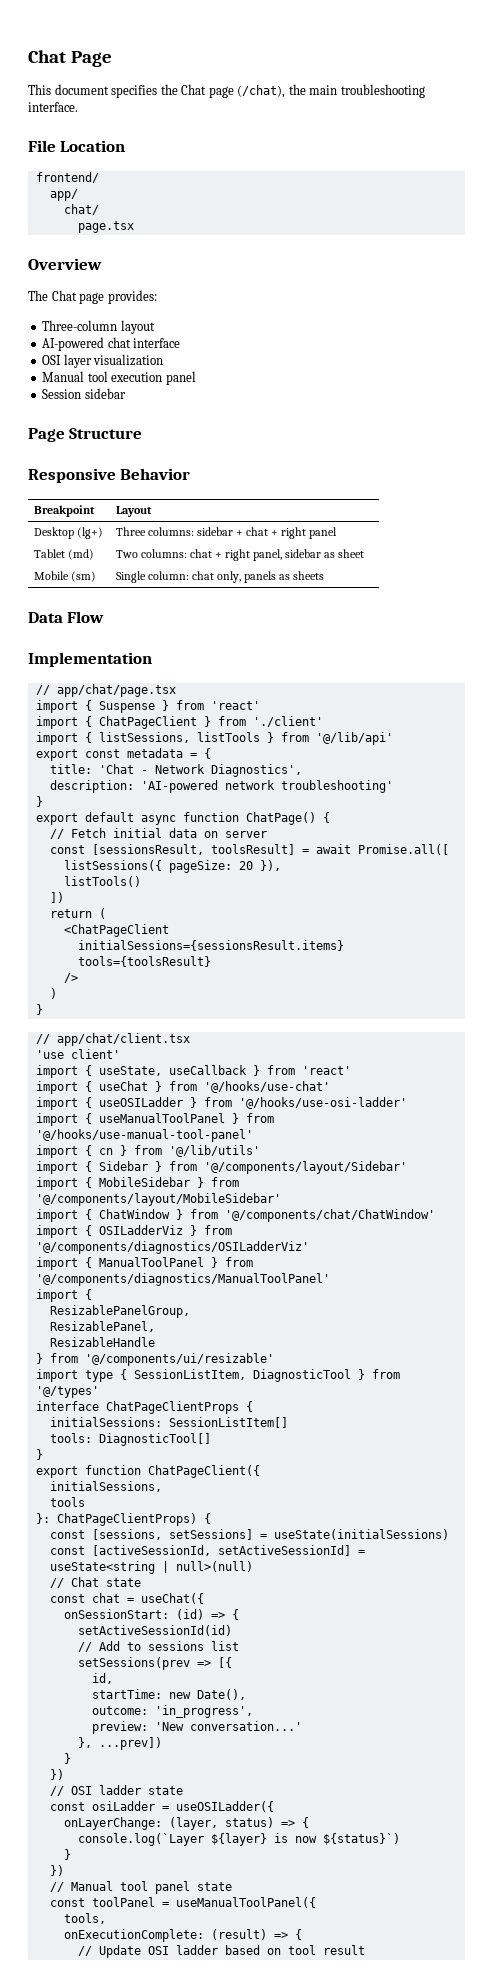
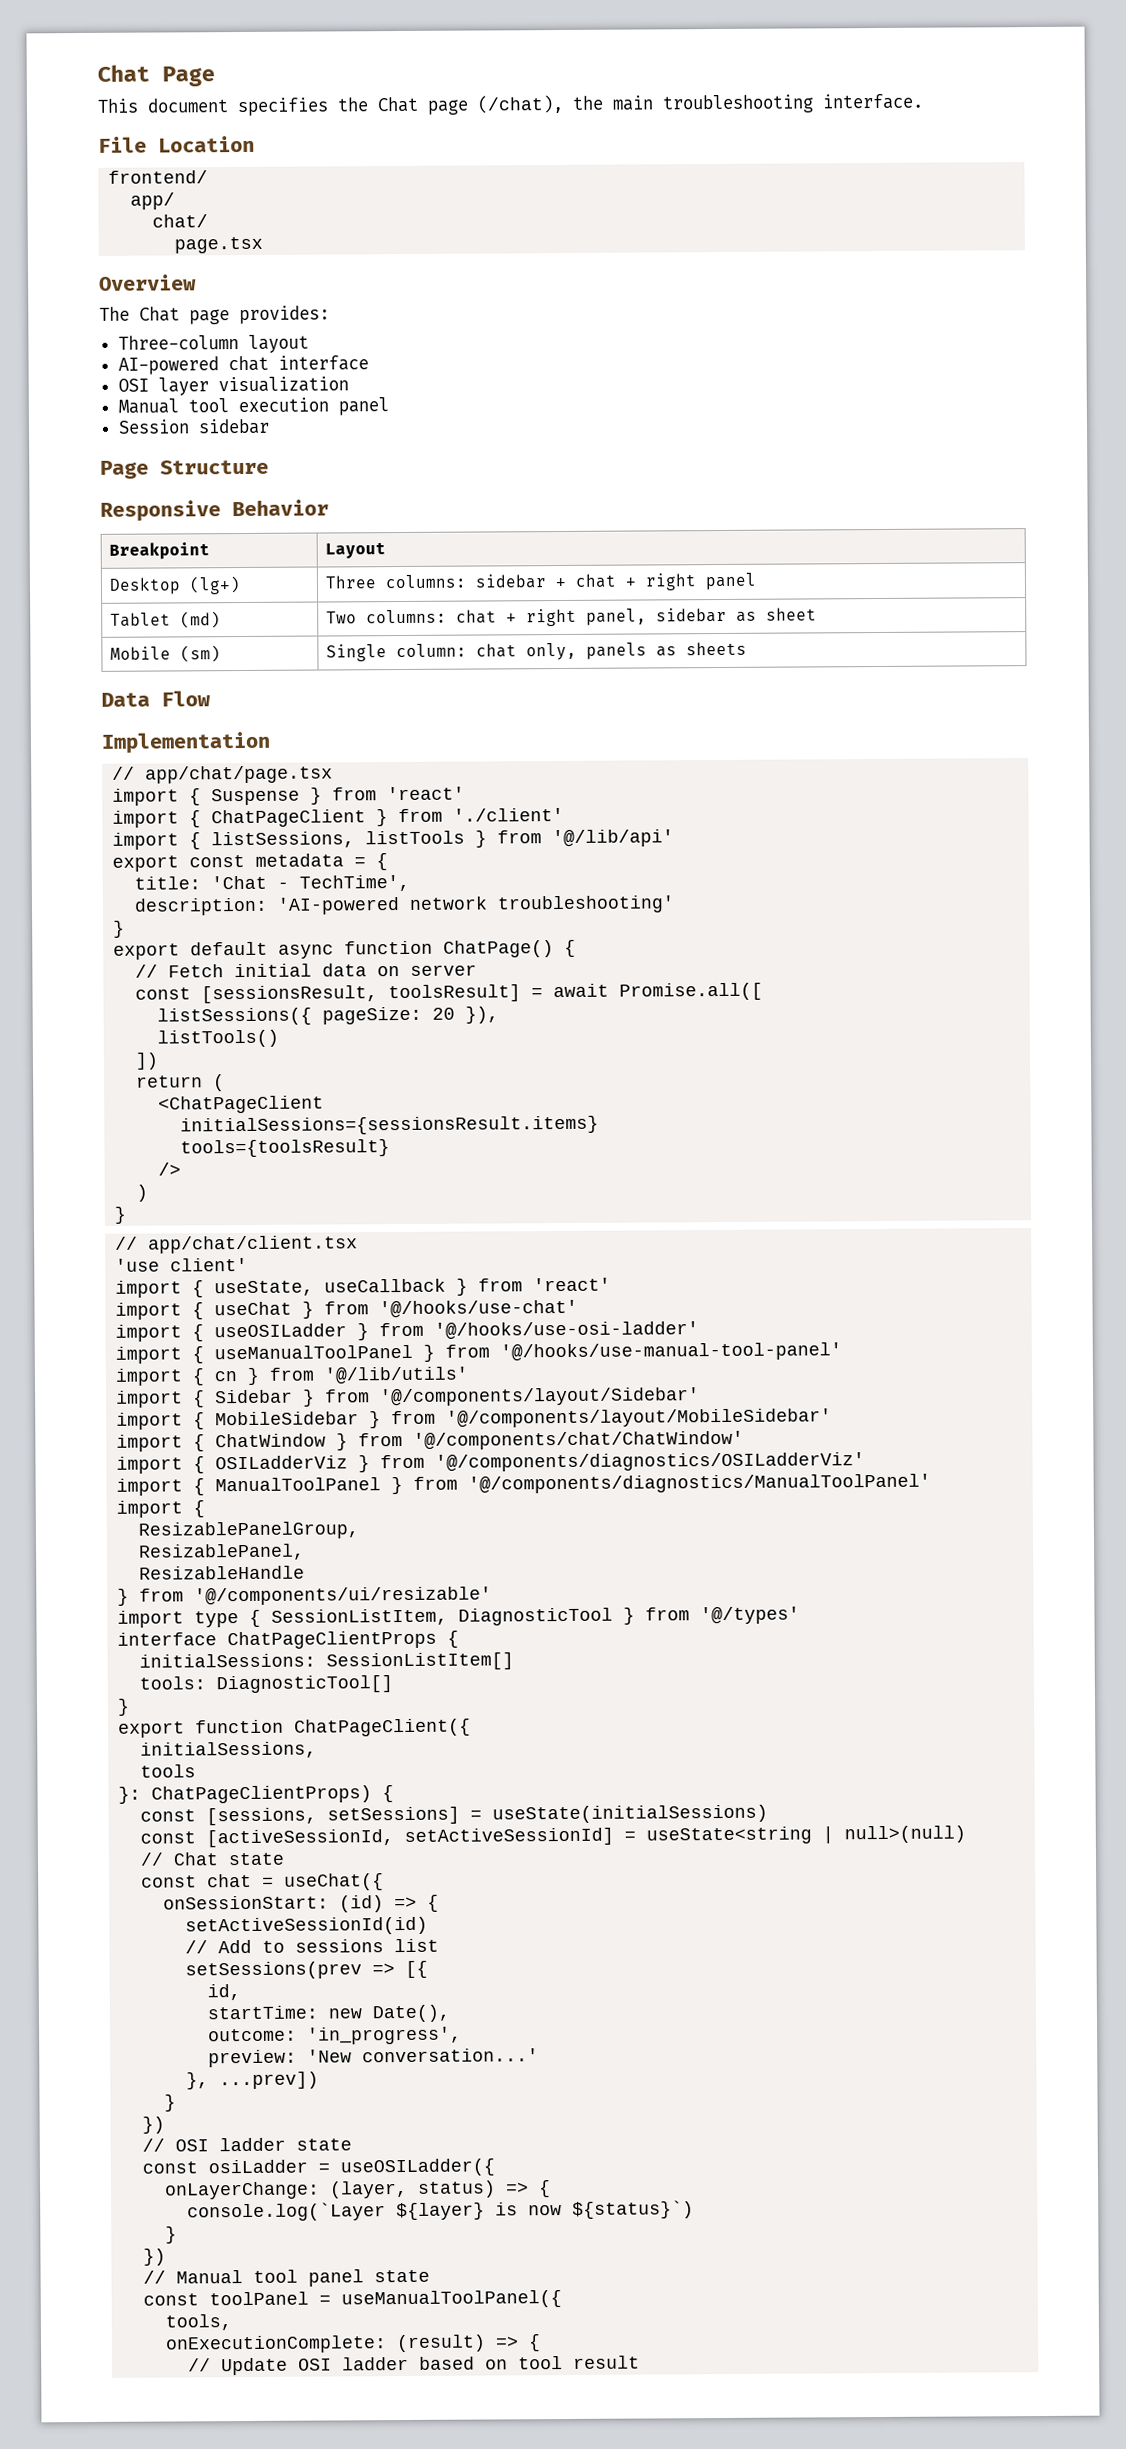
[154,764,302,777] Network Diagnostics', -> [299,874,411,892] TechTime',

